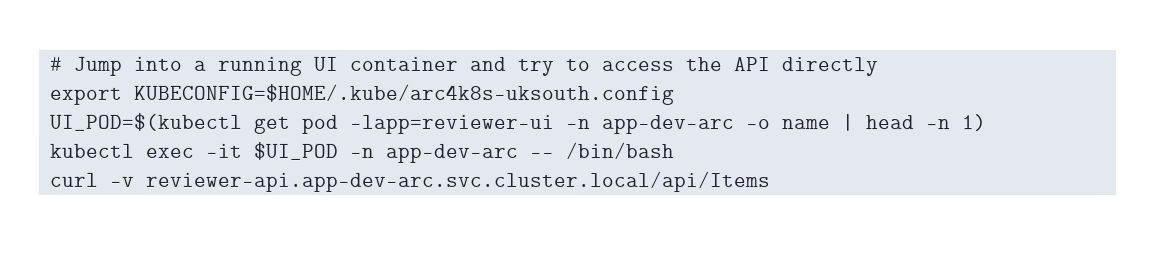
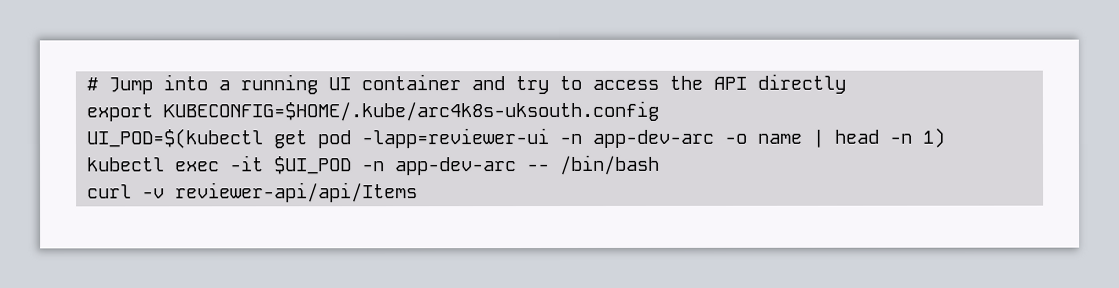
[145,170,771,193] reviewer-api.app-dev-arc.svc.cluster.local/api/Items -> [174,182,418,203] reviewer-api/api/Items

